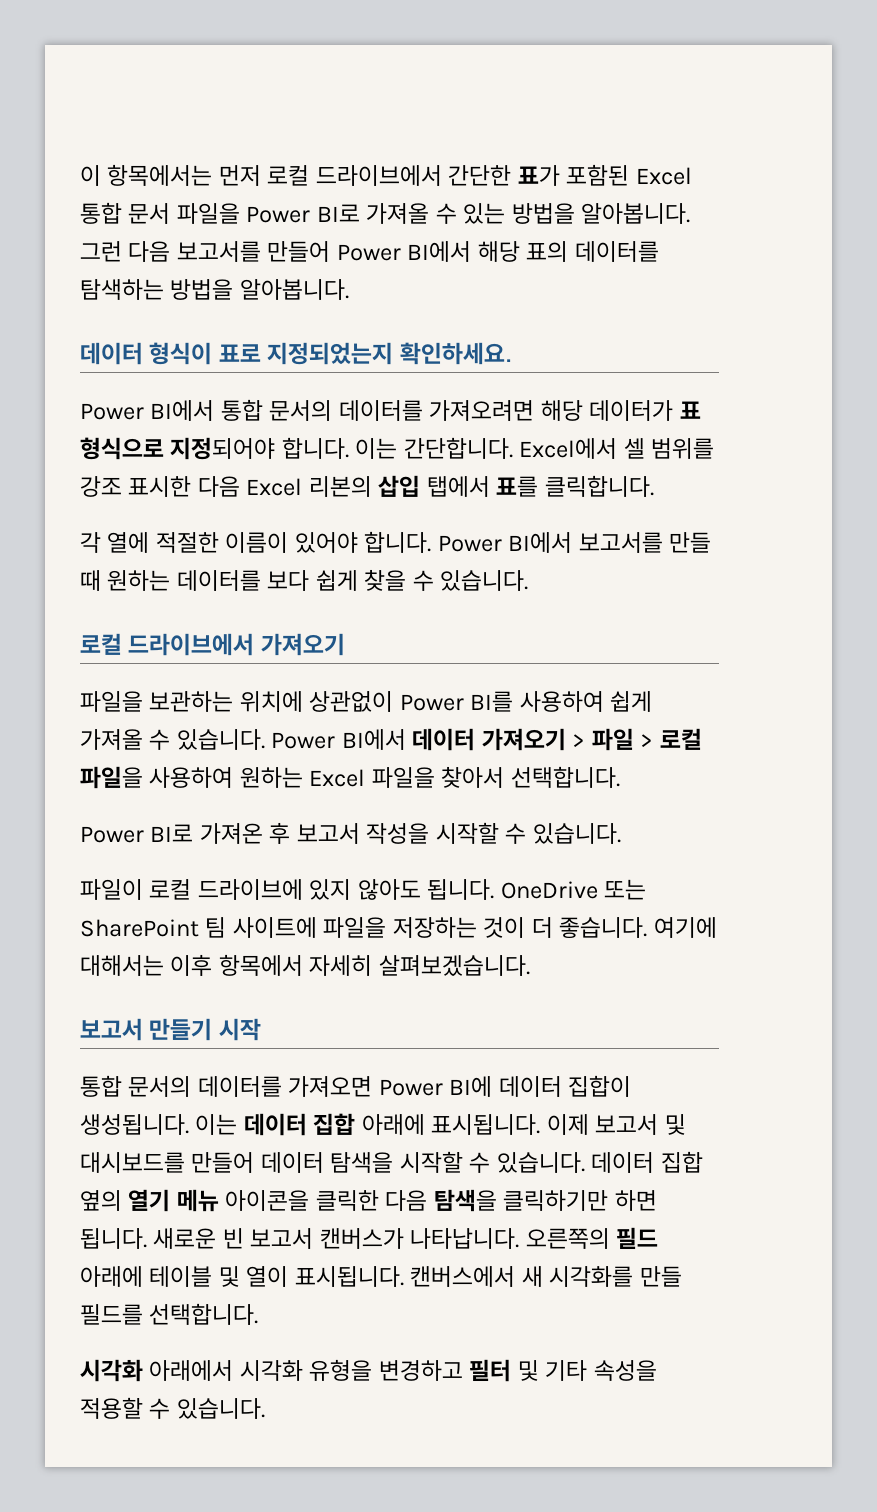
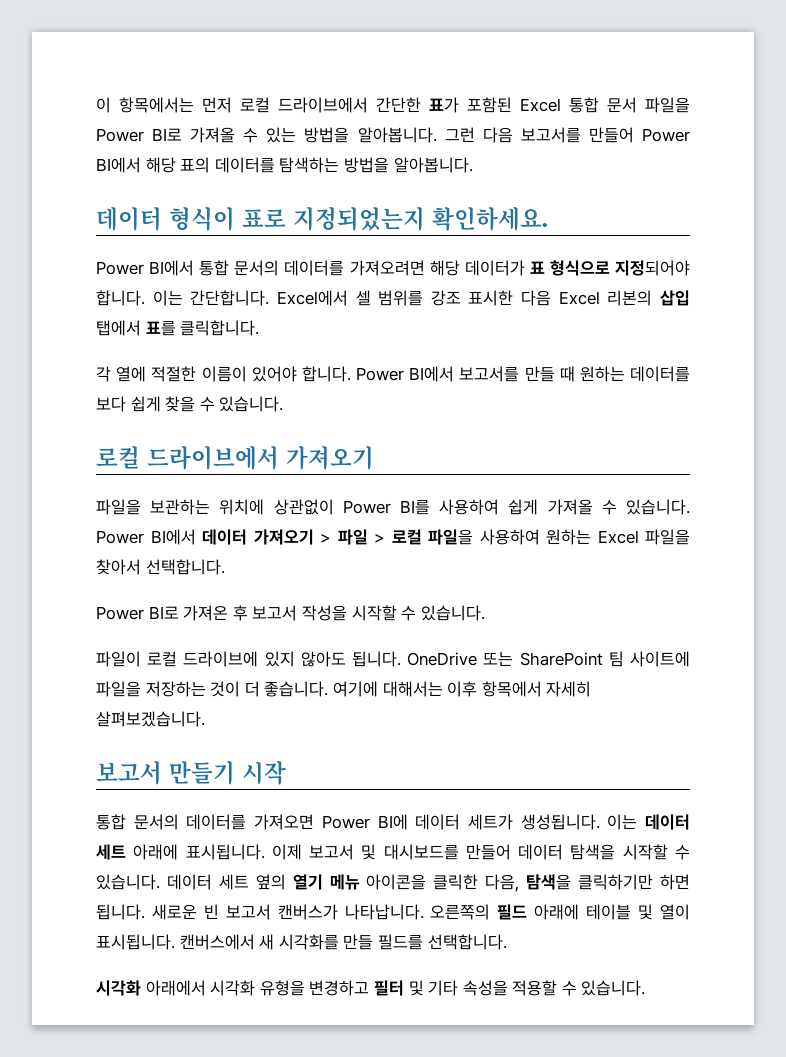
[568,1075,632,1097] 집합이 -> [467,814,513,830] 세트가
[313,1113,356,1135] 집합 -> [96,844,126,860] 세트
[660,1151,703,1173] 집합 -> [218,874,249,890] 세트
[385,1190,428,1211] 다음 -> [485,874,520,892] 다음,

